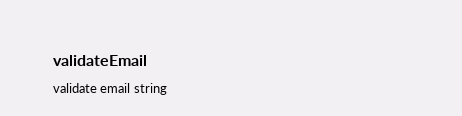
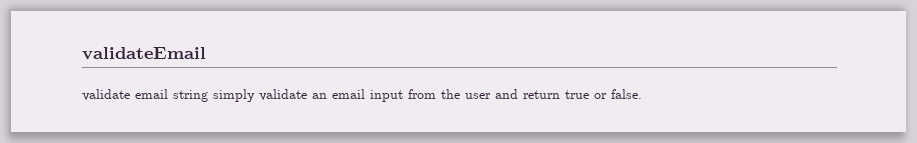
(167, 89) none -> [213,89,642,102] simply validate an email input from the user and return true or false.

